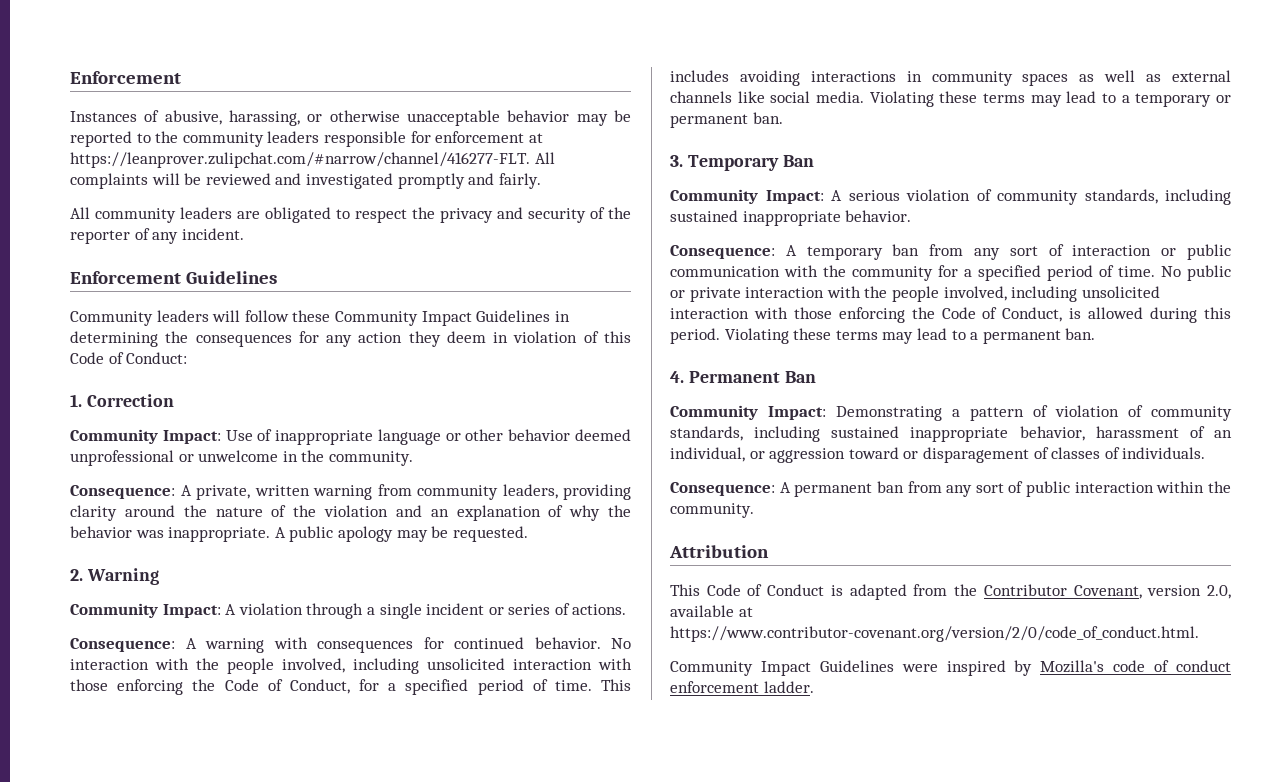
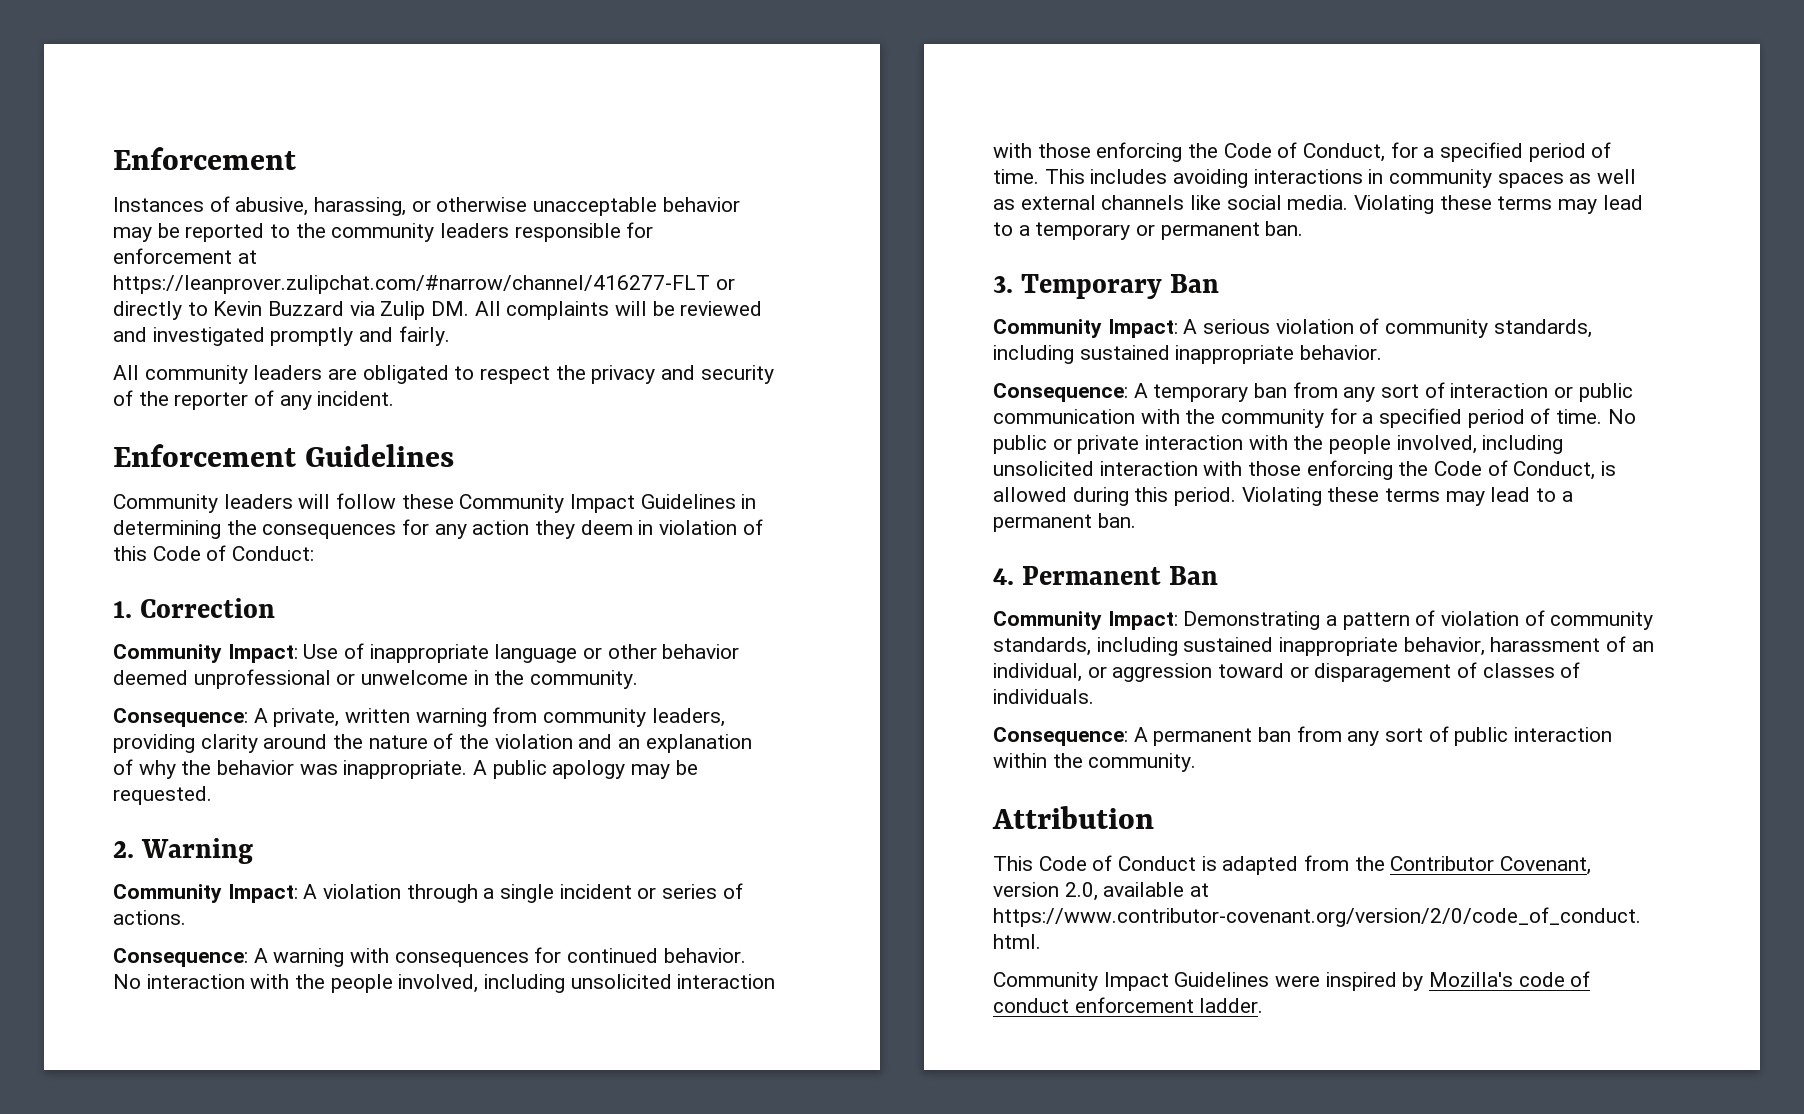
[70,152,530,168] https://leanprover.zulipchat.com/#narrow/channel/416277-FLT. -> [113,275,735,294] [113,301,470,320] https://leanprover.zulipchat.com/#narrow/channel/416277-FLT or directly to Kevin Buzzard via Zulip DM.

